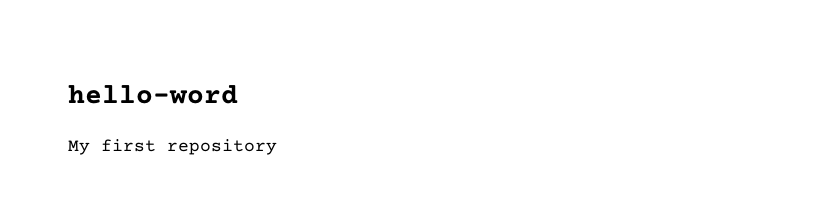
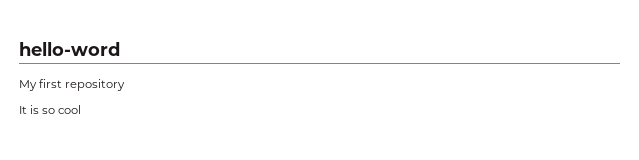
(277, 147) none -> [19,105,82,114] // It is so cool

